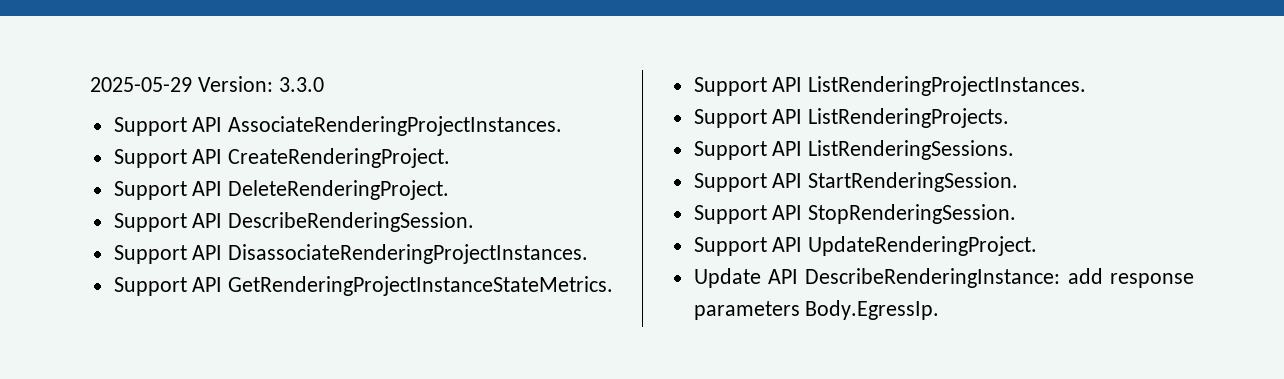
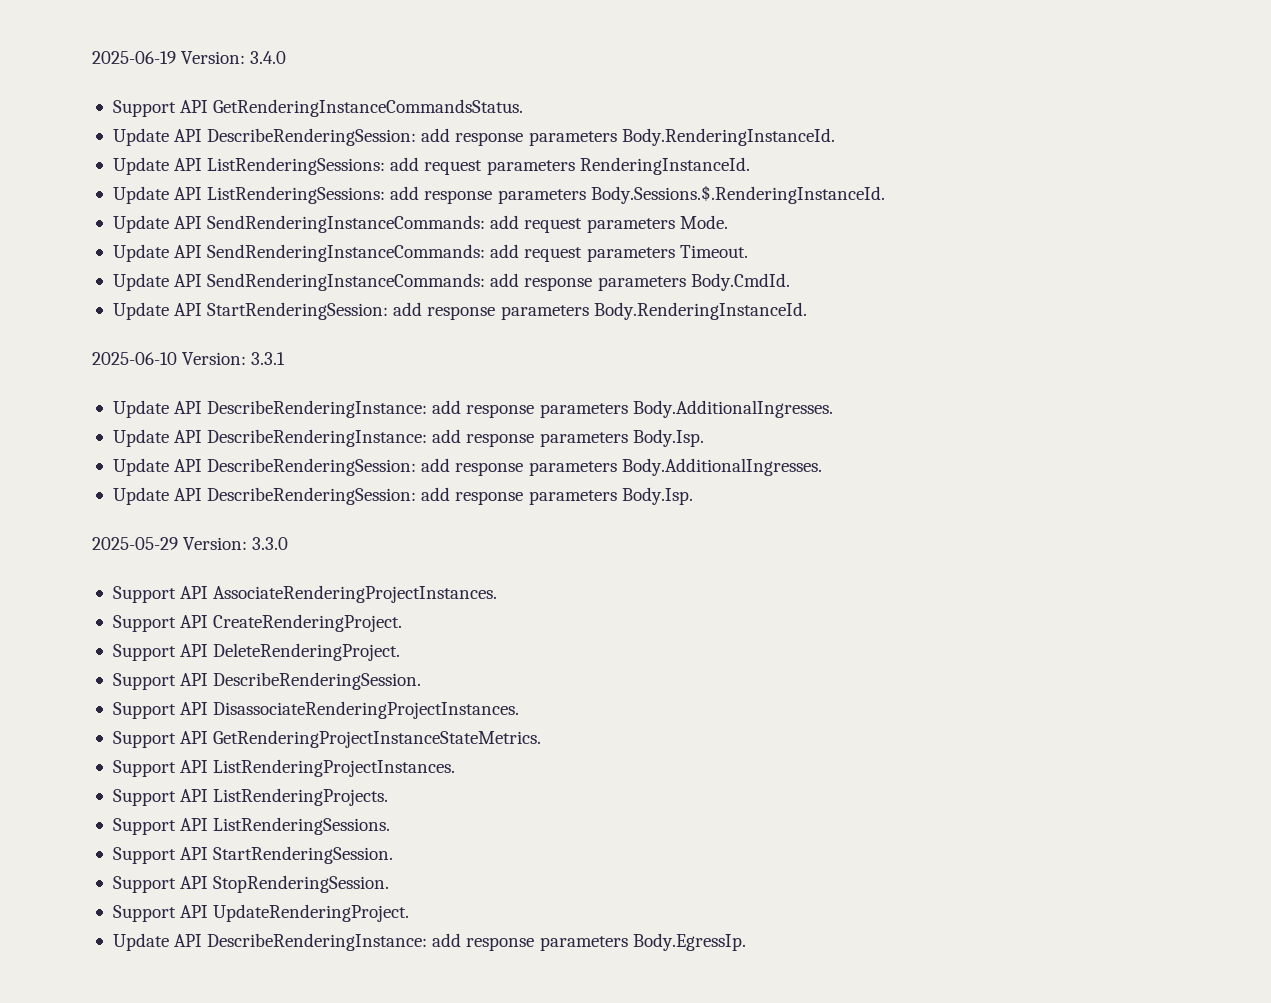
(90, 84) none -> [92,51,287,64] [112,99,524,117] [112,128,835,146] [112,157,750,175] [112,185,885,204] [112,215,728,233] [112,244,748,262] [112,273,790,291] [112,302,807,320] [92,352,286,365] [112,400,833,418] [112,429,704,447] [112,458,822,476] [112,487,693,505] 2025-06-19 Version: 3.4.0 // Support API GetRenderingInstanceCommandsStatus. // Update API DescribeRenderingSession: add response parameters Body.RenderingInstanceId. // Update API ListRenderingSessions: add request parameters RenderingInstanceId. // Update API ListRenderingSessions: add response parameters Body.Sessions.$.RenderingInstanceId. // Update API SendRenderingInstanceCommands: add request parameters Mode. // Update API SendRenderingInstanceCommands: add request parameters Timeout. // Update API SendRenderingInstanceCommands: add response parameters Body.CmdId. // Update API StartRenderingSession: add response parameters Body.RenderingInstanceId. // 2025-06-10 Version: 3.3.1 // Update API DescribeRenderingInstance: add response parameters Body.AdditionalIngresses. // Update API DescribeRenderingInstance: add response parameters Body.Isp. // Update API DescribeRenderingSession: add response parameters Body.AdditionalIngresses. // Update API DescribeRenderingSession: add response parameters Body.Isp. //

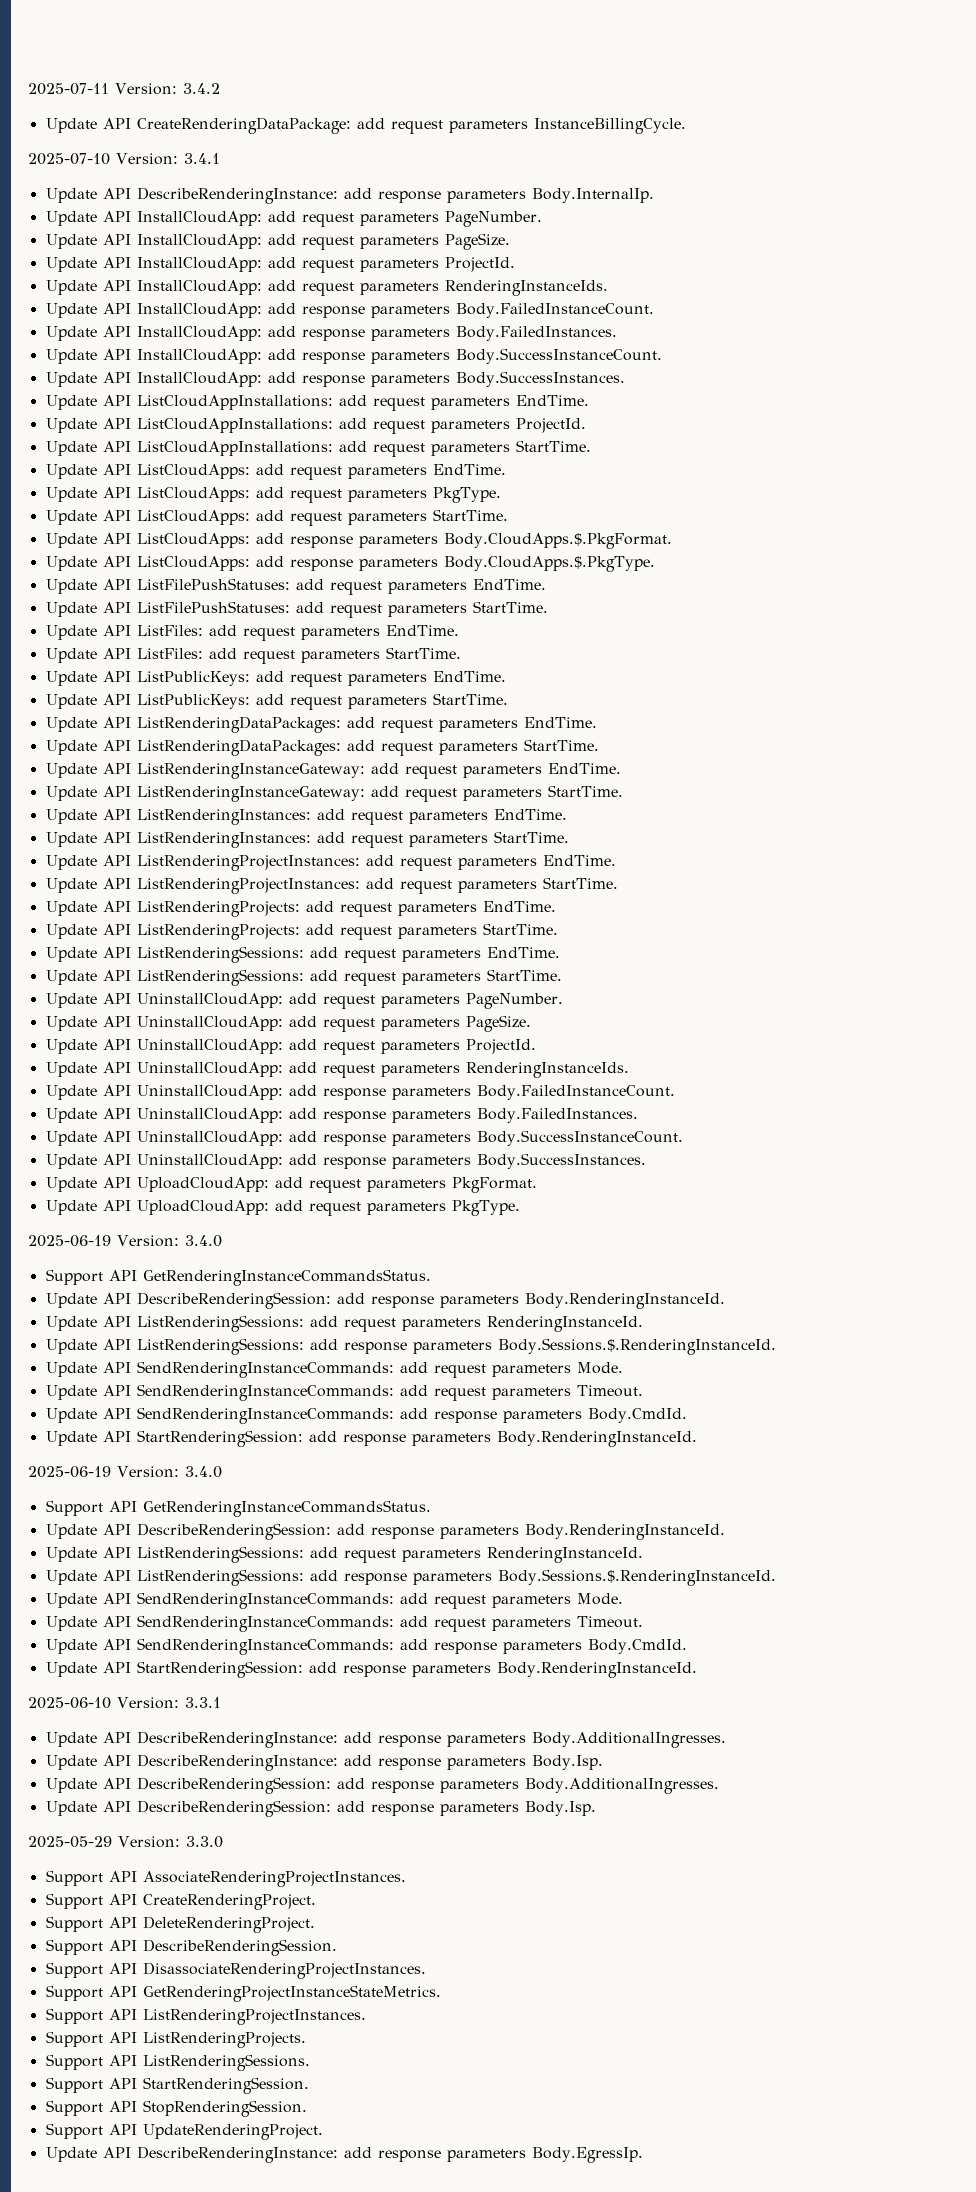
(92, 57) none -> [28,83,220,95] [45,117,686,134] [28,153,220,165] [45,187,654,204] [45,211,542,227] [45,233,510,250] [45,257,515,273] [45,280,608,296] [45,303,654,318] [45,326,617,341] [45,348,662,364] [45,371,625,387] [45,395,589,411] [45,418,586,434] [45,440,591,457] [45,464,506,480] [45,487,501,503] [45,509,508,526] [45,533,672,549] [45,556,655,572] [45,578,546,595] [45,601,548,618] [45,625,459,641] [45,647,461,664] [45,671,506,687] [45,693,508,710] [45,716,597,733] [45,739,599,756] [45,763,621,779] [45,785,623,802] [45,809,567,825] [45,831,569,848] [45,855,616,871] [45,877,618,894] [45,901,556,917] [45,923,558,940] [45,946,560,963] [45,969,562,986] [45,993,563,1009] [45,1015,531,1032] [45,1039,536,1055] [45,1062,629,1078] [45,1085,675,1100] [45,1108,638,1123] [45,1130,683,1146] [45,1153,646,1169] [45,1177,537,1193] [45,1200,520,1216] [28,1235,222,1247] [45,1269,431,1286] [45,1292,725,1309] [45,1315,643,1332] [45,1338,776,1355] [45,1361,623,1378] [45,1384,643,1401] [45,1407,687,1424] [45,1430,697,1447] 2025-07-11 Version: 3.4.2 // Update API CreateRenderingDataPackage: add request parameters InstanceBillingCycle. // 2025-07-10 Version: 3.4.1 // Update API DescribeRenderingInstance: add response parameters Body.InternalIp. // Update API InstallCloudApp: add request parameters PageNumber. // Update API InstallCloudApp: add request parameters PageSize. // Update API InstallCloudApp: add request parameters ProjectId. // Update API InstallCloudApp: add request parameters RenderingInstanceIds. // Update API InstallCloudApp: add response parameters Body.FailedInstanceCount. // Update API InstallCloudApp: add response parameters Body.FailedInstances. // Update API InstallCloudApp: add response parameters Body.SuccessInstanceCount. // Update API InstallCloudApp: add response parameters Body.SuccessInstances. // Update API ListCloudAppInstallations: add request parameters EndTime. // Update API ListCloudAppInstallations: add request parameters ProjectId. // Update API ListCloudAppInstallations: add request parameters StartTime. // Update API ListCloudApps: add request parameters EndTime. // Update API ListCloudApps: add request parameters PkgType. // Update API ListCloudApps: add request parameters StartTime. // Update API ListCloudApps: add response parameters Body.CloudApps.$.PkgFormat. // Update API ListCloudApps: add response parameters Body.CloudApps.$.PkgType. // Update API ListFilePushStatuses: add request parameters EndTime. // Update API ListFilePushStatuses: add request parameters StartTime. // Update API ListFiles: add request parameters EndTime. // Update API ListFiles: add request parameters StartTime. // Update API ListPublicKeys: add request parameters EndTime. // Update API ListPublicKeys: add request parameters StartTime. // Update API ListRenderingDataPackages: add request parameters EndTime. // Update API ListRenderingDataPackages: add request parameters StartTime. // Update API ListRenderingInstanceGateway: add request parameters EndTime. // Update API ListRenderingInstanceGateway: add request parameters StartTime. // Update API ListRenderingInstances: add request parameters EndTime. // Update API ListRenderingInstances: add request parameters StartTime. // Update API ListRenderingProjectInstances: add request parameters EndTime. // Update API ListRenderingProjectInstances: add request parameters StartTime. // Update API ListRenderingProjects: add request parameters EndTime. // Update API ListRenderingProjects: add request parameters StartTime. // Update API ListRenderingSessions: add request parameters EndTime. // Update API ListRenderingSessions: add request parameters StartTime. // Update API UninstallCloudApp: add request parameters PageNumber. // Update API UninstallCloudApp: add request parameters PageSize. // Update API UninstallCloudApp: add request parameters ProjectId. // Update API UninstallCloudApp: add request parameters RenderingInstanceIds. // Update API UninstallCloudApp: add response parameters Body.FailedInstanceCount. // Update API UninstallCloudApp: add response parameters Body.FailedInstances. // Update API UninstallCloudApp: add response parameters Body.SuccessInstanceCount. // Update API UninstallCloudApp: add response parameters Body.SuccessInstances. // Update API UploadCloudApp: add request parameters PkgFormat. // Update API UploadCloudApp: add request parameters PkgType. // 2025-06-19 Version: 3.4.0 // Support API GetRenderingInstanceCommandsStatus. // Update API DescribeRenderingSession: add response parameters Body.RenderingInstanceId. // Update API ListRenderingSessions: add request parameters RenderingInstanceId. // Update API ListRenderingSessions: add response parameters Body.Sessions.$.RenderingInstanceId. // Update API SendRenderingInstanceCommands: add request parameters Mode. // Update API SendRenderingInstanceCommands: add request parameters Timeout. // Update API SendRenderingInstanceCommands: add response parameters Body.CmdId. // Update API StartRenderingSession: add response parameters Body.RenderingInstanceId. //

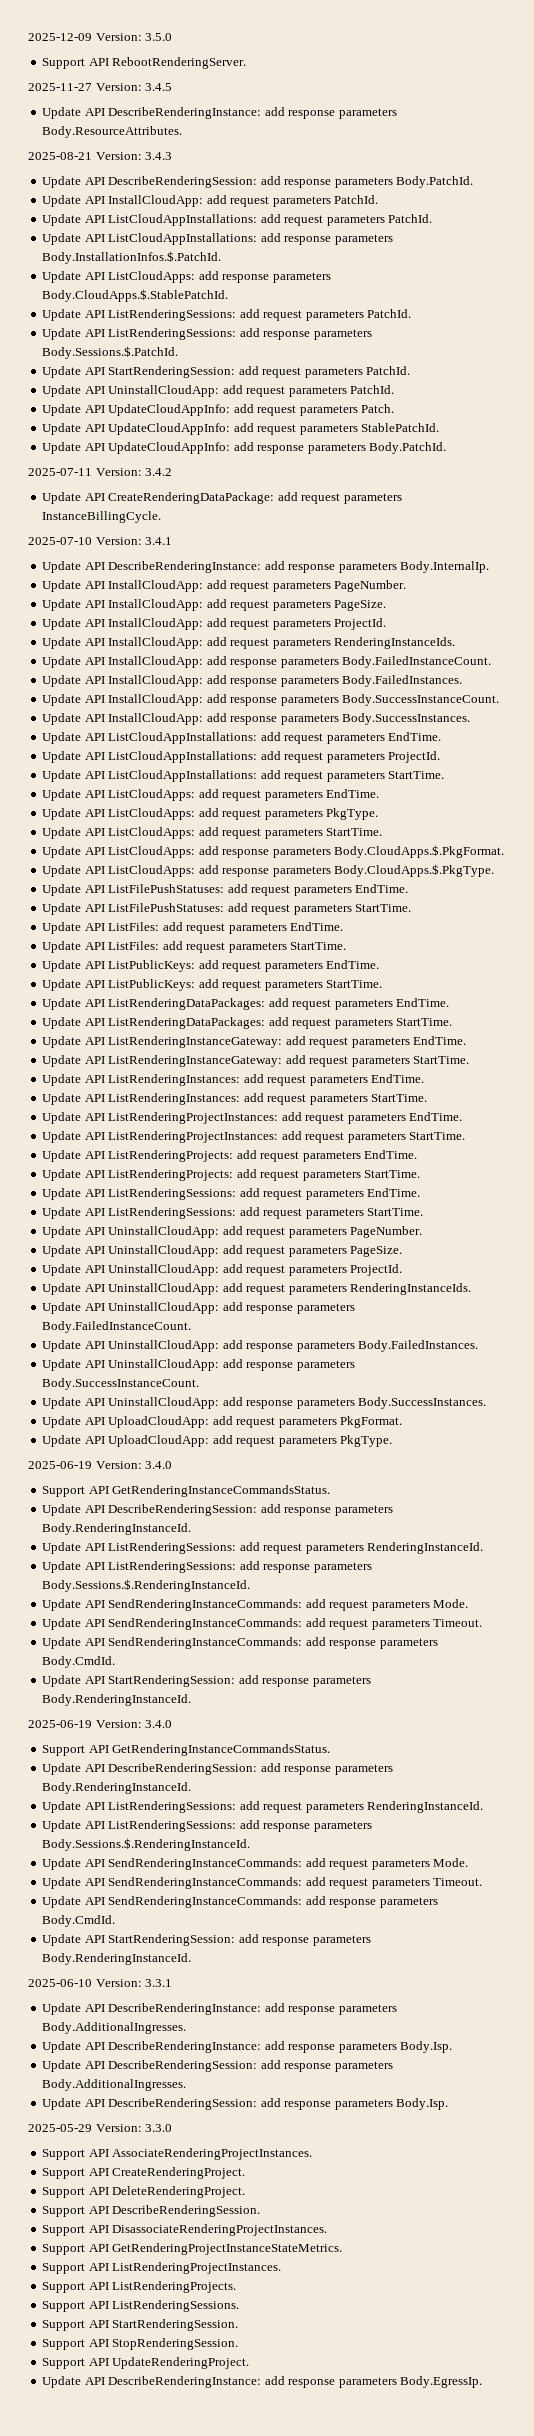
(28, 89) none -> [28,33,173,41] [42,57,247,69] [28,83,173,91] [42,107,397,119] [42,126,183,138] [28,152,173,160] [42,176,474,188] [42,195,379,207] [42,214,433,226] [42,233,393,245] [42,251,222,264] [42,271,331,283] [42,289,229,302] [42,309,412,321] [42,328,372,340] [42,346,179,359] [42,366,411,378] [42,385,395,397] [42,404,395,416] [42,423,440,435] [42,442,447,454] 2025-12-09 Version: 3.5.0 // Support API RebootRenderingServer. // 2025-11-27 Version: 3.4.5 // Update API DescribeRenderingInstance: add response parameters Body.ResourceAttributes. // 2025-08-21 Version: 3.4.3 // Update API DescribeRenderingSession: add response parameters Body.PatchId. // Update API InstallCloudApp: add request parameters PatchId. // Update API ListCloudAppInstallations: add request parameters PatchId. // Update API ListCloudAppInstallations: add response parameters Body.InstallationInfos.$.PatchId. // Update API ListCloudApps: add response parameters Body.CloudApps.$.StablePatchId. // Update API ListRenderingSessions: add request parameters PatchId. // Update API ListRenderingSessions: add response parameters Body.Sessions.$.PatchId. // Update API StartRenderingSession: add request parameters PatchId. // Update API UninstallCloudApp: add request parameters PatchId. // Update API UpdateCloudAppInfo: add request parameters Patch. // Update API UpdateCloudAppInfo: add request parameters StablePatchId. // Update API UpdateCloudAppInfo: add response parameters Body.PatchId. //

